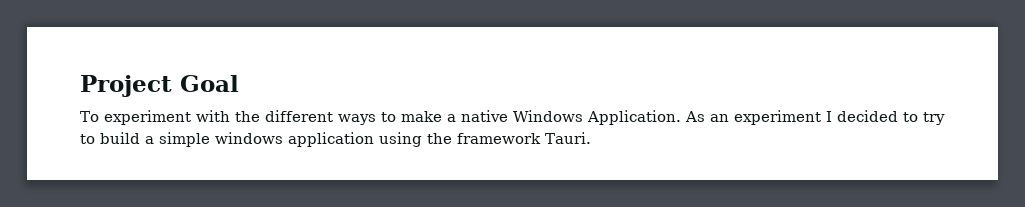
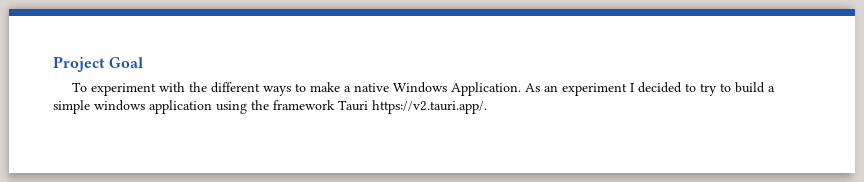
[545,132,591,144] Tauri. -> [338,100,487,114] Tauri https://v2.tauri.app/.

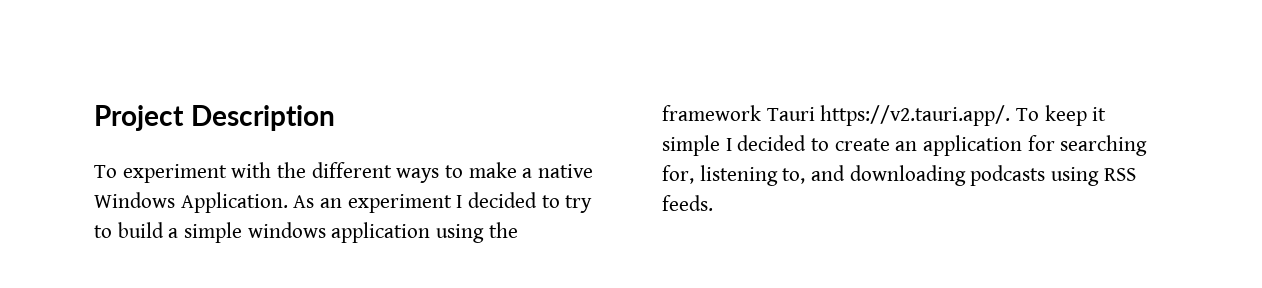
[109,57,144,68] Goal -> [190,105,335,131] Description
(487, 107) none -> [1016,105,1107,126] [662,135,1148,156] [662,165,1136,186] [662,195,713,211] To keep it simple I decided to create an application for searching for, listening to, and downloading podcasts using RSS feeds.

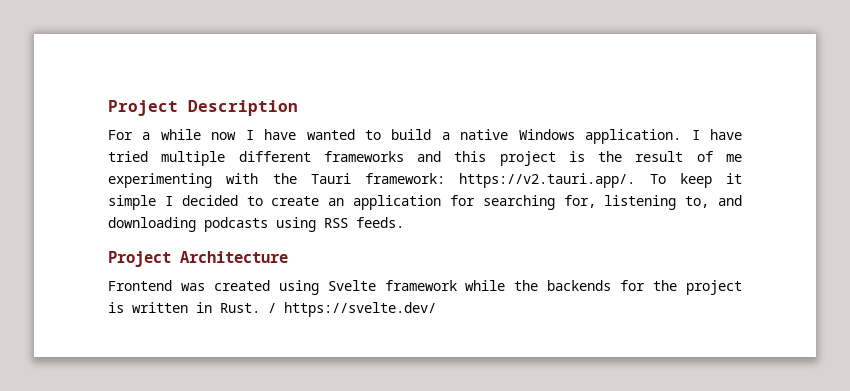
[94,162,594,183] [94,192,593,213] [94,222,518,243] [662,105,815,121] To experiment with the different ways to make a native Windows Application. As an experiment I decided to try to build a simple windows application using the framework Tauri -> [108,129,743,144] [108,151,742,166] [108,173,445,188] For a while now I have wanted to build a native Windows application. I have tried multiple different frameworks and this project is the result of me experimenting with the Tauri framework:
(713, 203) none -> [108,251,288,267] [108,280,742,295] [108,302,436,317] // Project Architecture // Frontend was created using Svelte framework while the backends for the project is written in Rust. / https://svelte.dev/

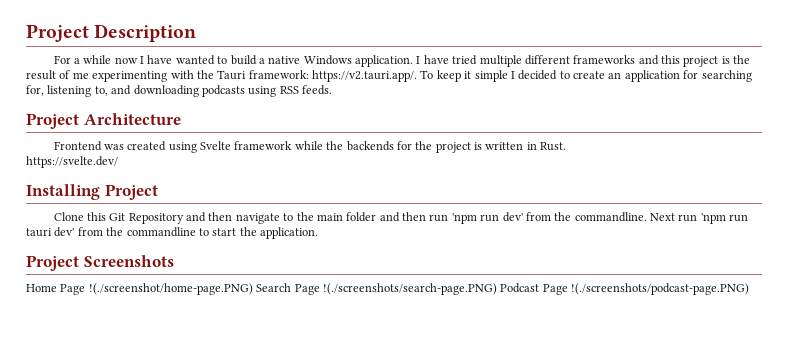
[268,303,276,313] / -> (567, 146) //
(436, 309) none -> [26,184,158,200] [53,212,749,224] [26,227,318,239] [26,255,174,271] [26,283,749,295] // Installing Project // Clone this Git Repository and then navigate to the main folder and then run 'npm run dev' from the commandline. Next run 'npm run tauri dev' from the commandline to start the application. // Project Screenshots // Home Page !(./screenshot/home-page.PNG) Search Page !(./screenshots/search-page.PNG) Podcast Page !(./screenshots/podcast-page.PNG)

